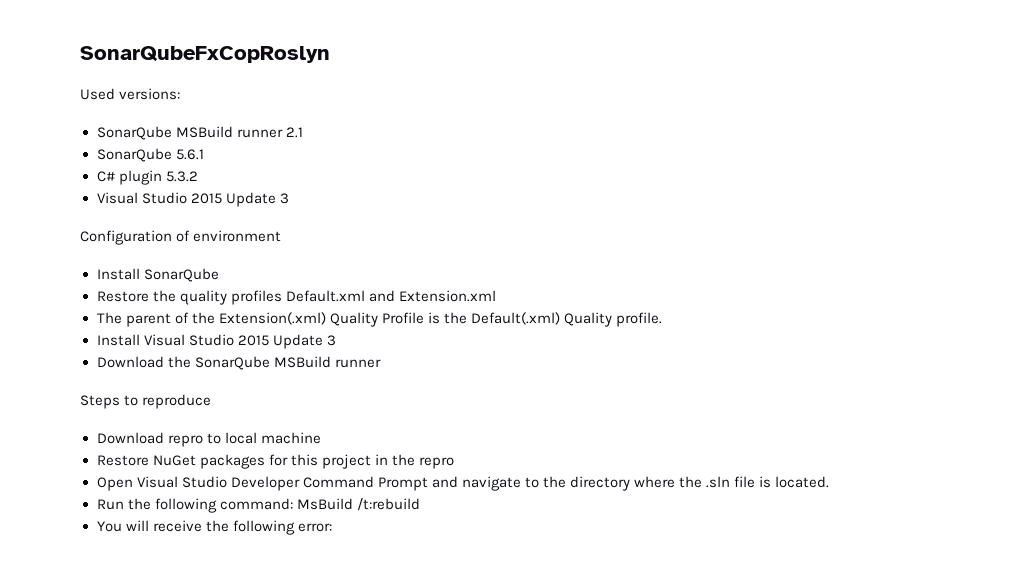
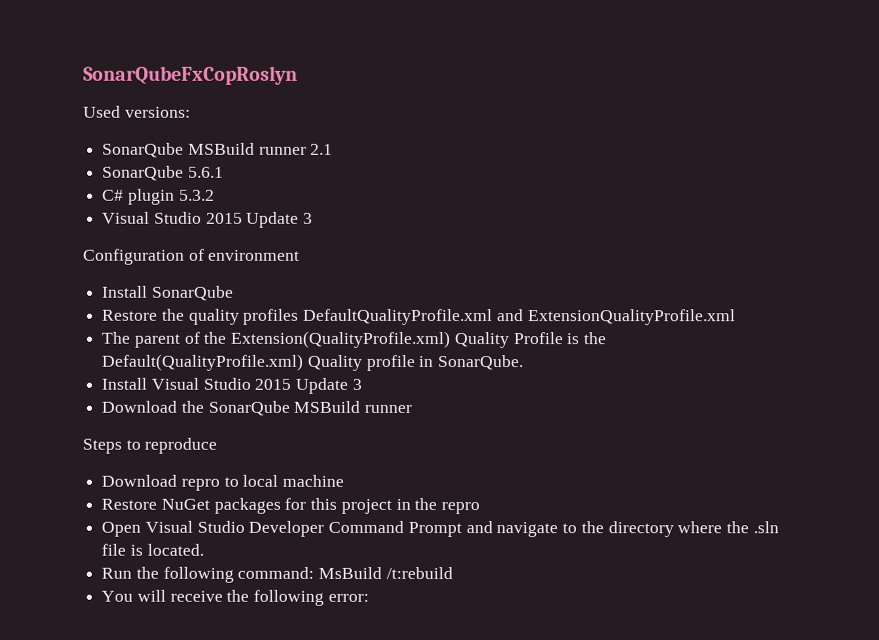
[285,290,496,302] Default.xml and Extension.xml -> [302,308,736,326] DefaultQualityProfile.xml and ExtensionQualityProfile.xml
[218,312,326,325] Extension(.xml) -> [230,330,451,349] Extension(QualityProfile.xml)
[470,312,663,327] Default(.xml) Quality profile. -> [101,353,524,371] Default(QualityProfile.xml) Quality profile in SonarQube.

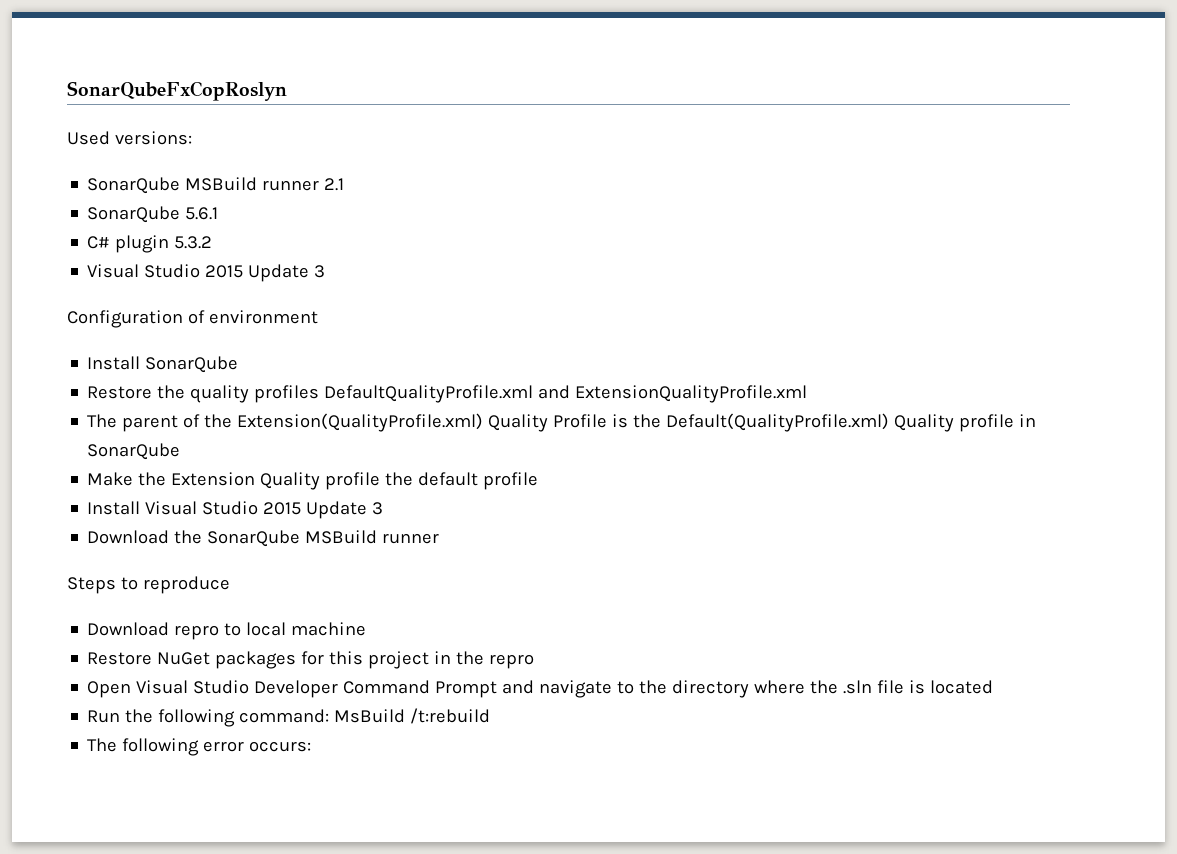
[437,354,524,371] SonarQube. -> [87,443,181,460] [87,472,539,490] SonarQube // Make the Extension Quality profile the default profile
[146,543,204,556] located. -> [930,680,994,694] located
[101,589,369,606] You will receive the following error: -> [87,738,312,756] The following error occurs:

